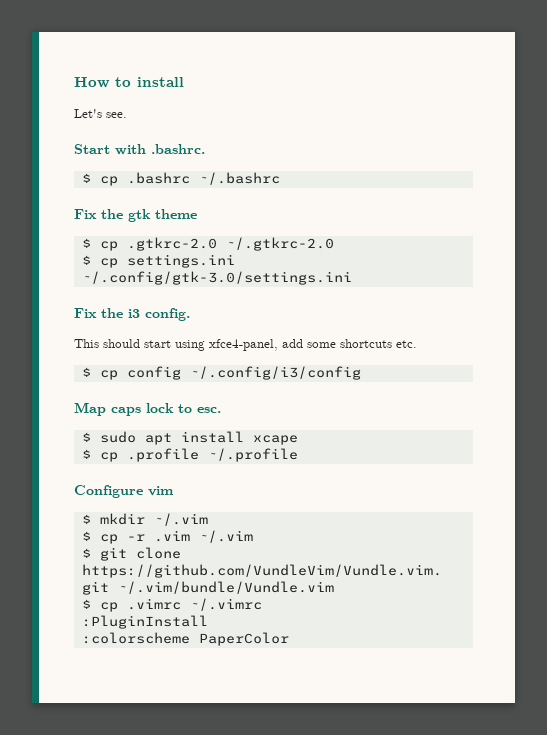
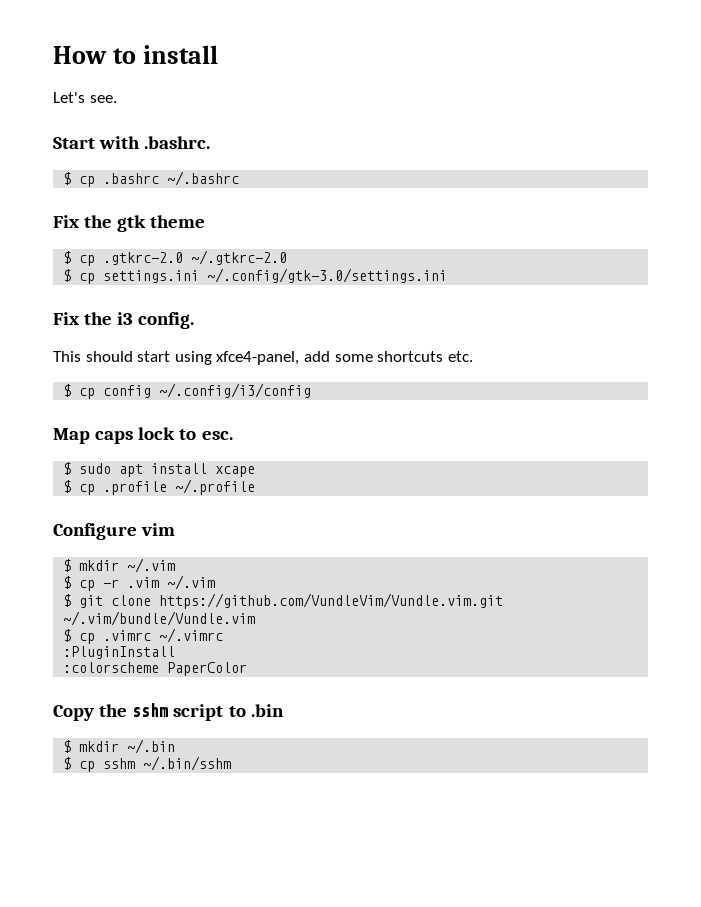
(289, 639) none -> [53,703,284,721] [63,739,176,754] [63,756,232,772] // Copy the sshm script to .bin // $ mkdir ~/.bin // $ cp sshm ~/.bin/sshm

